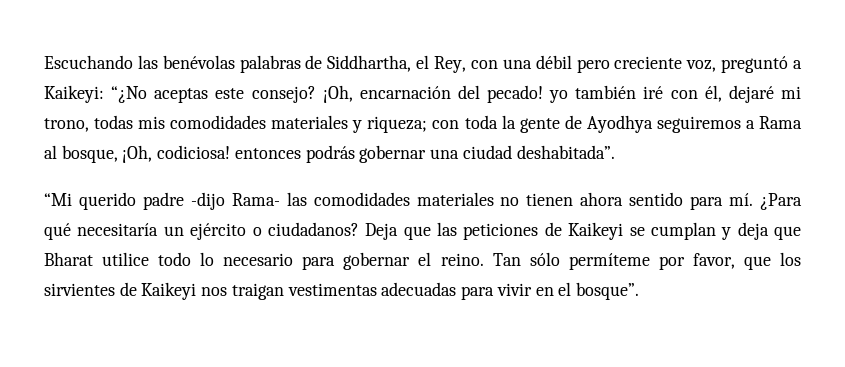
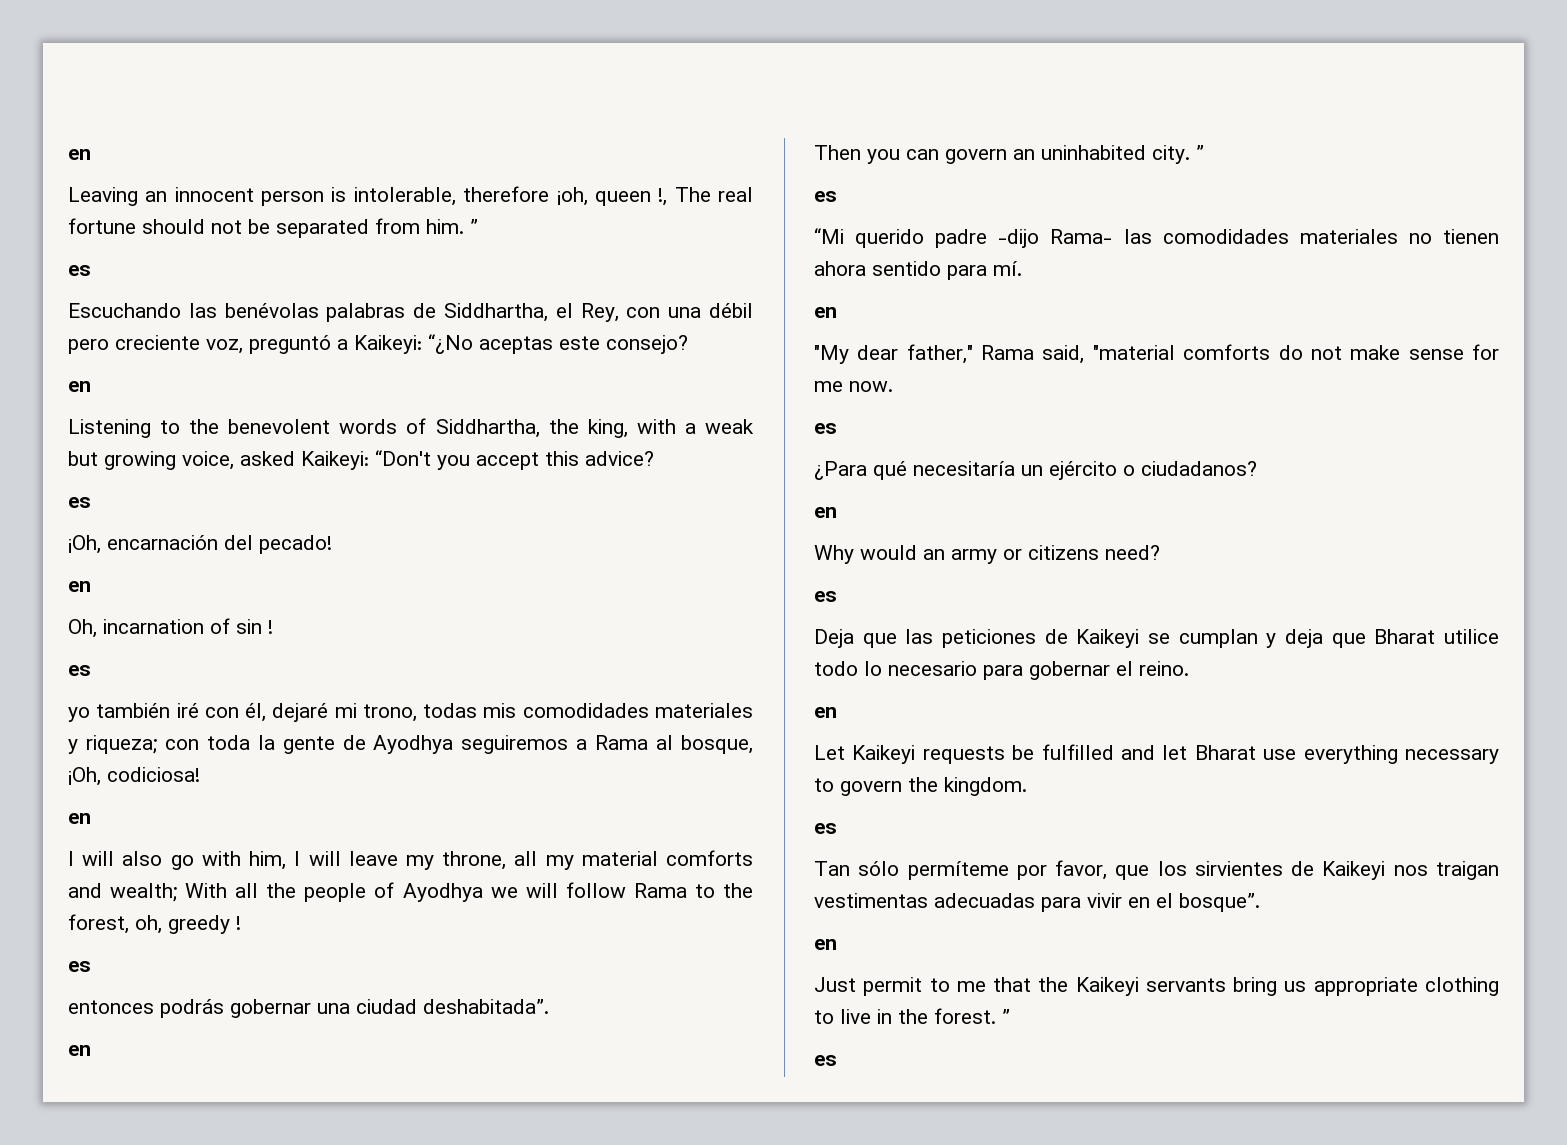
(44, 62) none -> [68,149,91,160] [68,186,754,206] [68,218,478,238] [68,265,91,276] en // Leaving an innocent person is intolerable, therefore ¡oh, queen !, The real fortune should not be separated from him. ” // es //
[322,85,544,103] ¡Oh, encarnación del pecado! -> [68,381,91,392] [68,418,754,438] [68,450,654,470] [68,497,91,508] [68,535,332,554] [68,581,91,592] [68,618,273,638] [68,665,91,676] // en // Listening to the benevolent words of Siddhartha, the king, with a weak but growing voice, asked Kaikeyi: “Don't you accept this advice? // es // ¡Oh, encarnación del pecado! // en // Oh, incarnation of sin ! // es //
(231, 152) none -> [68,813,91,824] [68,850,753,870] [68,882,754,902] [68,914,241,934] [68,961,91,972] // en // I will also go with him, I will leave my throne, all my material comforts and wealth; With all the people of Ayodhya we will follow Rama to the forest, oh, greedy ! // es //
(615, 152) none -> [68,1045,91,1056] [814,145,1204,164] [814,191,837,202] // en // Then you can govern an uninhabited city. ” // es
(754, 199) none -> [814,307,837,318] [814,344,1499,364] [814,381,893,392] [814,423,837,434] // en // "My dear father," Rama said, "material comforts do not make sense for me now. // es //
(359, 229) none -> [814,507,837,518] [814,545,1160,564] [814,591,837,602] // en // Why would an army or citizens need? // es //
(484, 259) none -> [814,707,837,718] [814,744,1499,764] [814,777,1027,796] [814,823,837,834] // en // Let Kaikeyi requests be fulfilled and let Bharat use everything necessary to govern the kingdom. // es //
(639, 291) none -> [814,939,837,950] [814,977,1499,996] [814,1008,1010,1024] [814,1055,837,1066] // en // Just permit to me that the Kaikeyi servants bring us appropriate clothing to live in the forest. ” // es

